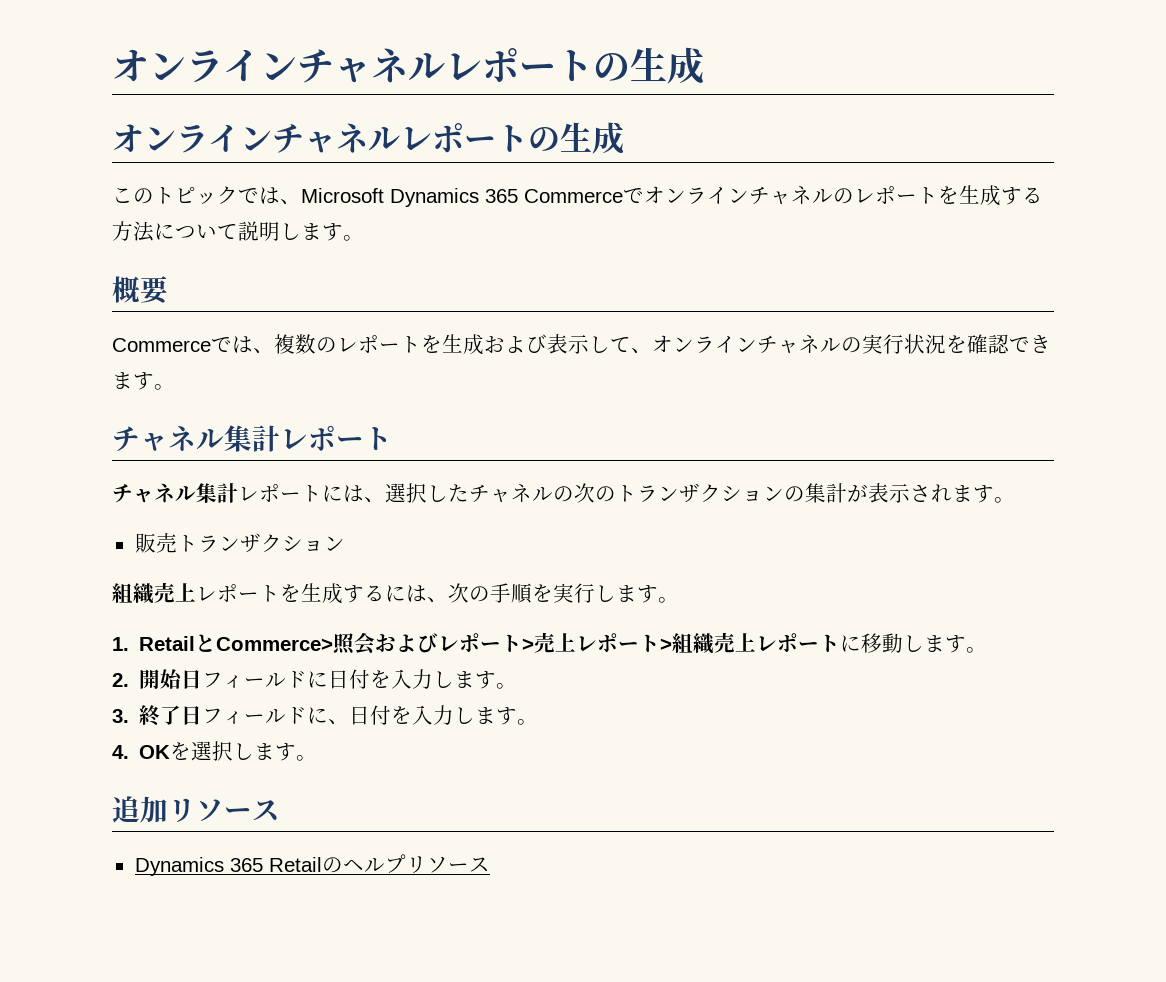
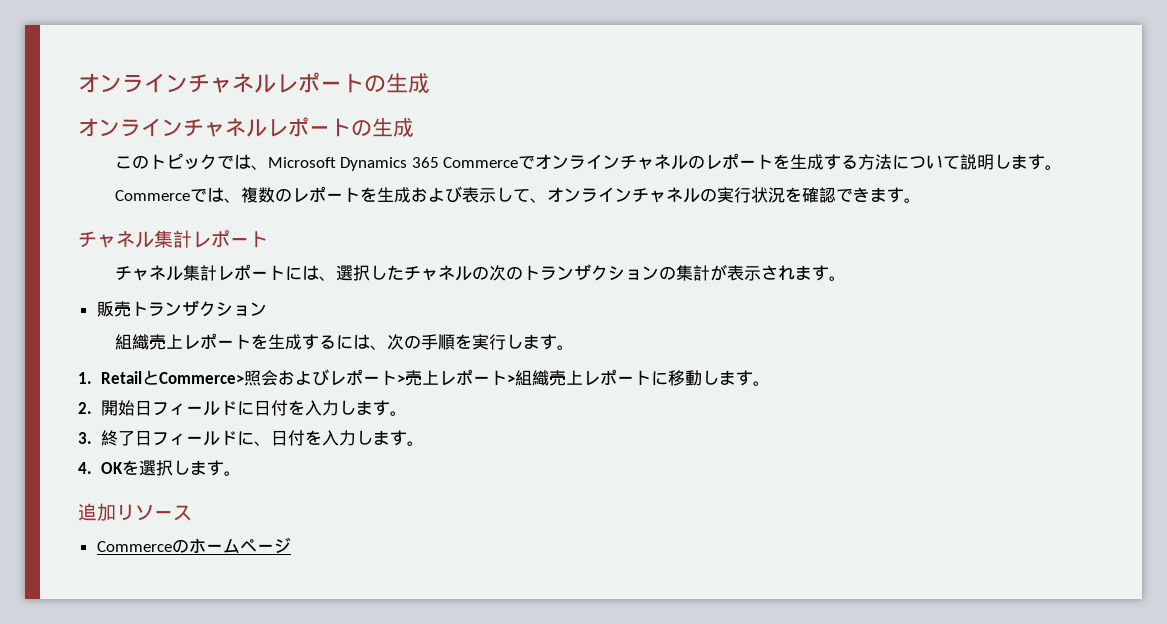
[112,276,169,304] // 概要 -> (1063, 167) none
[134,854,490,876] Dynamics 365 Retailのヘルプリソース -> [96,537,291,554] Commerceのホームページ

